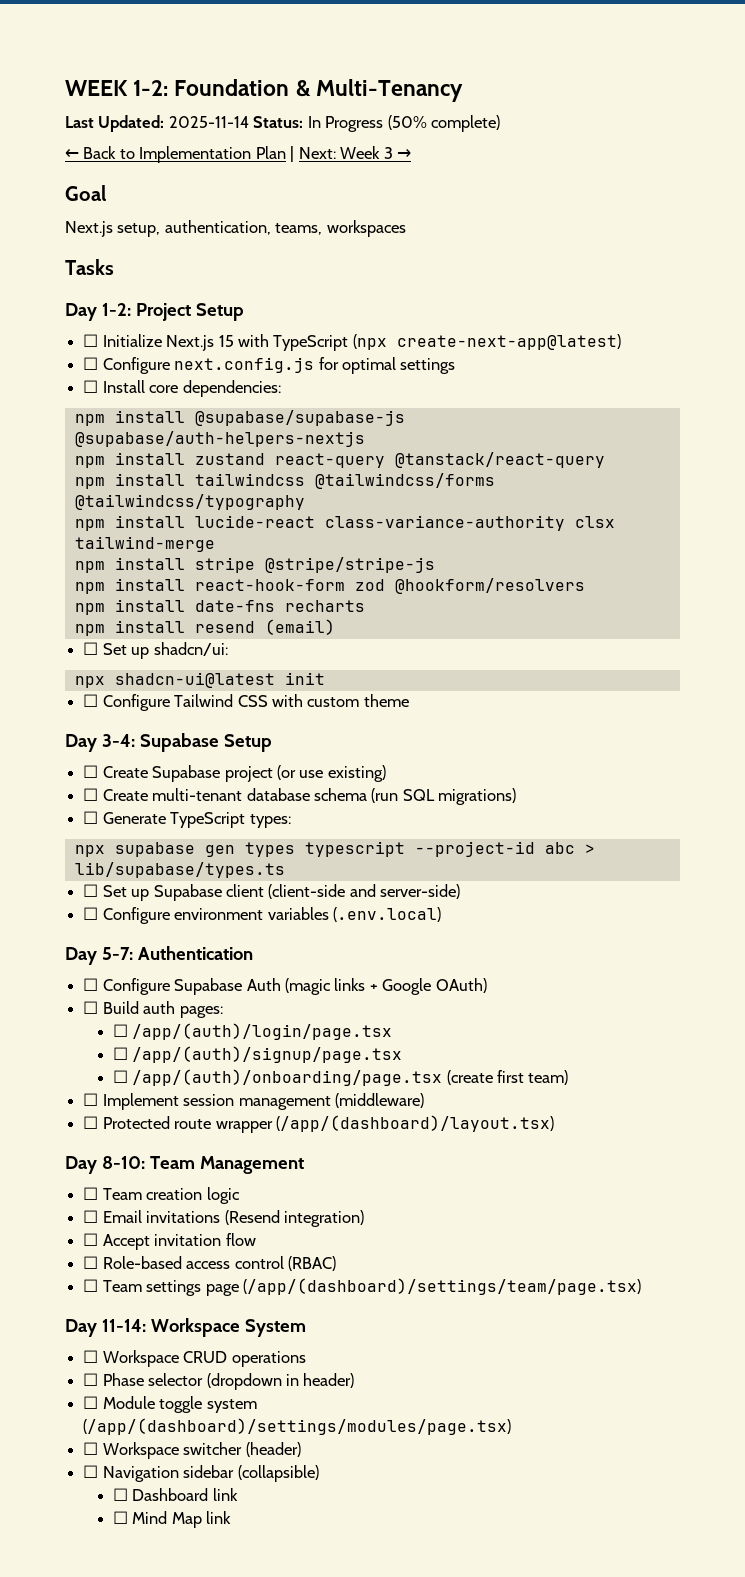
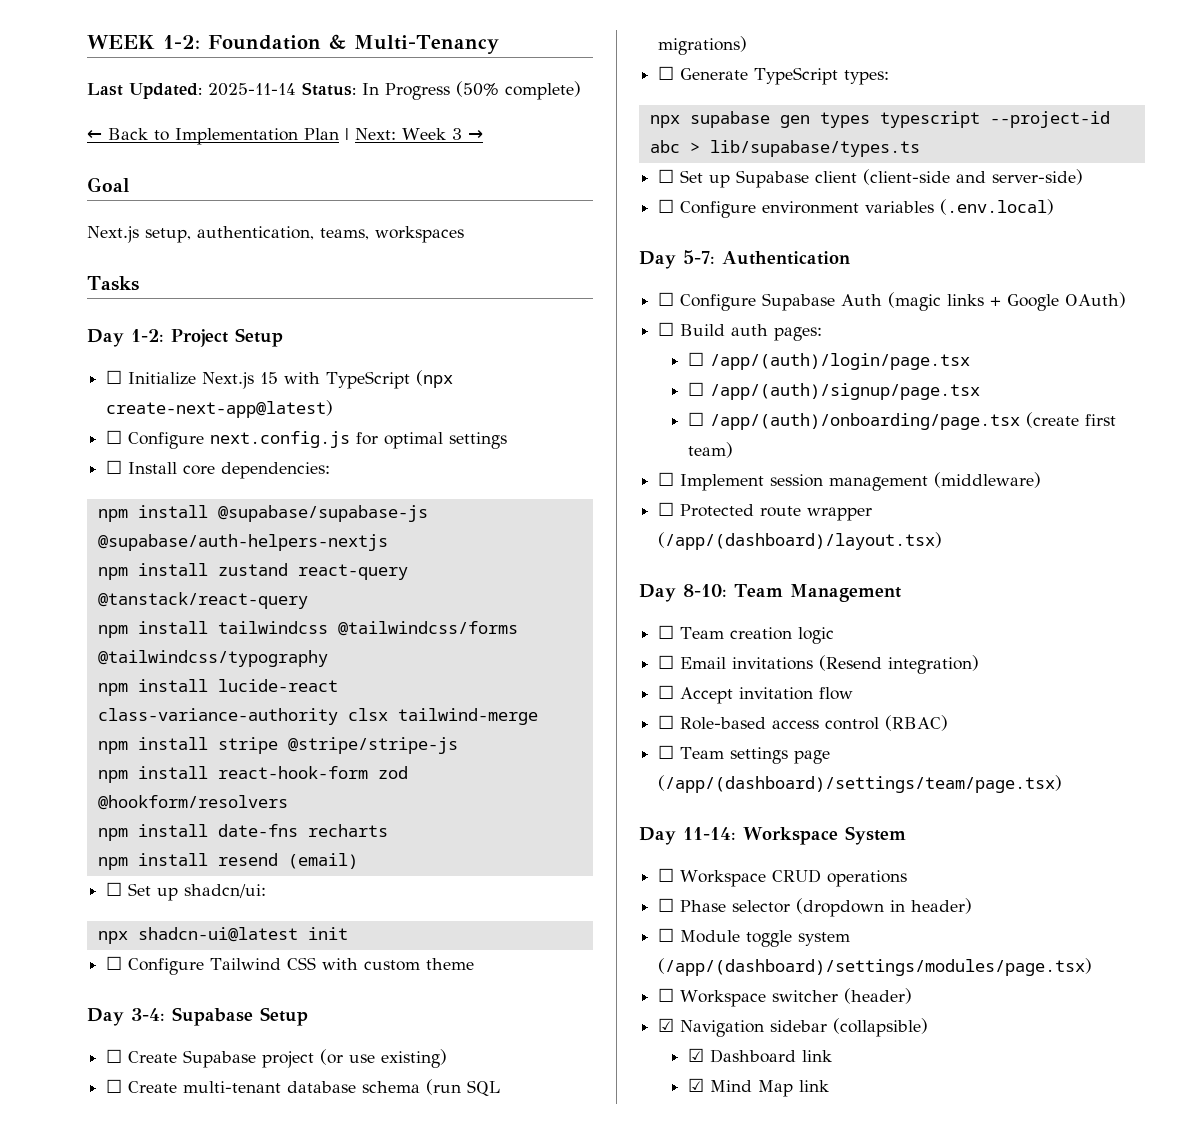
[83,1465,99,1478] ☐ -> [658,1018,675,1032] ☑
[112,1488,128,1501] ☐ -> [688,1048,705,1062] ☑
[112,1511,128,1524] ☐ -> [688,1078,705,1092] ☑

